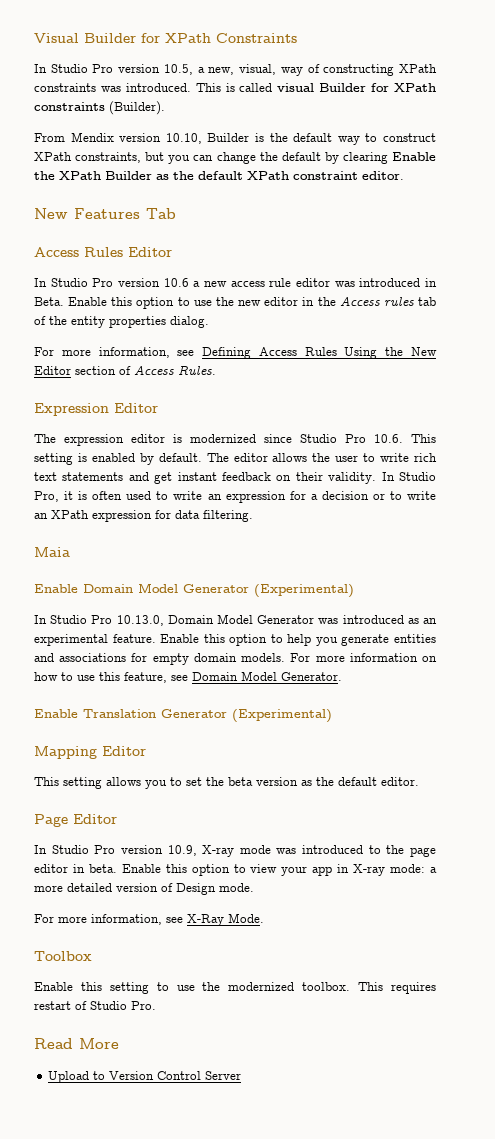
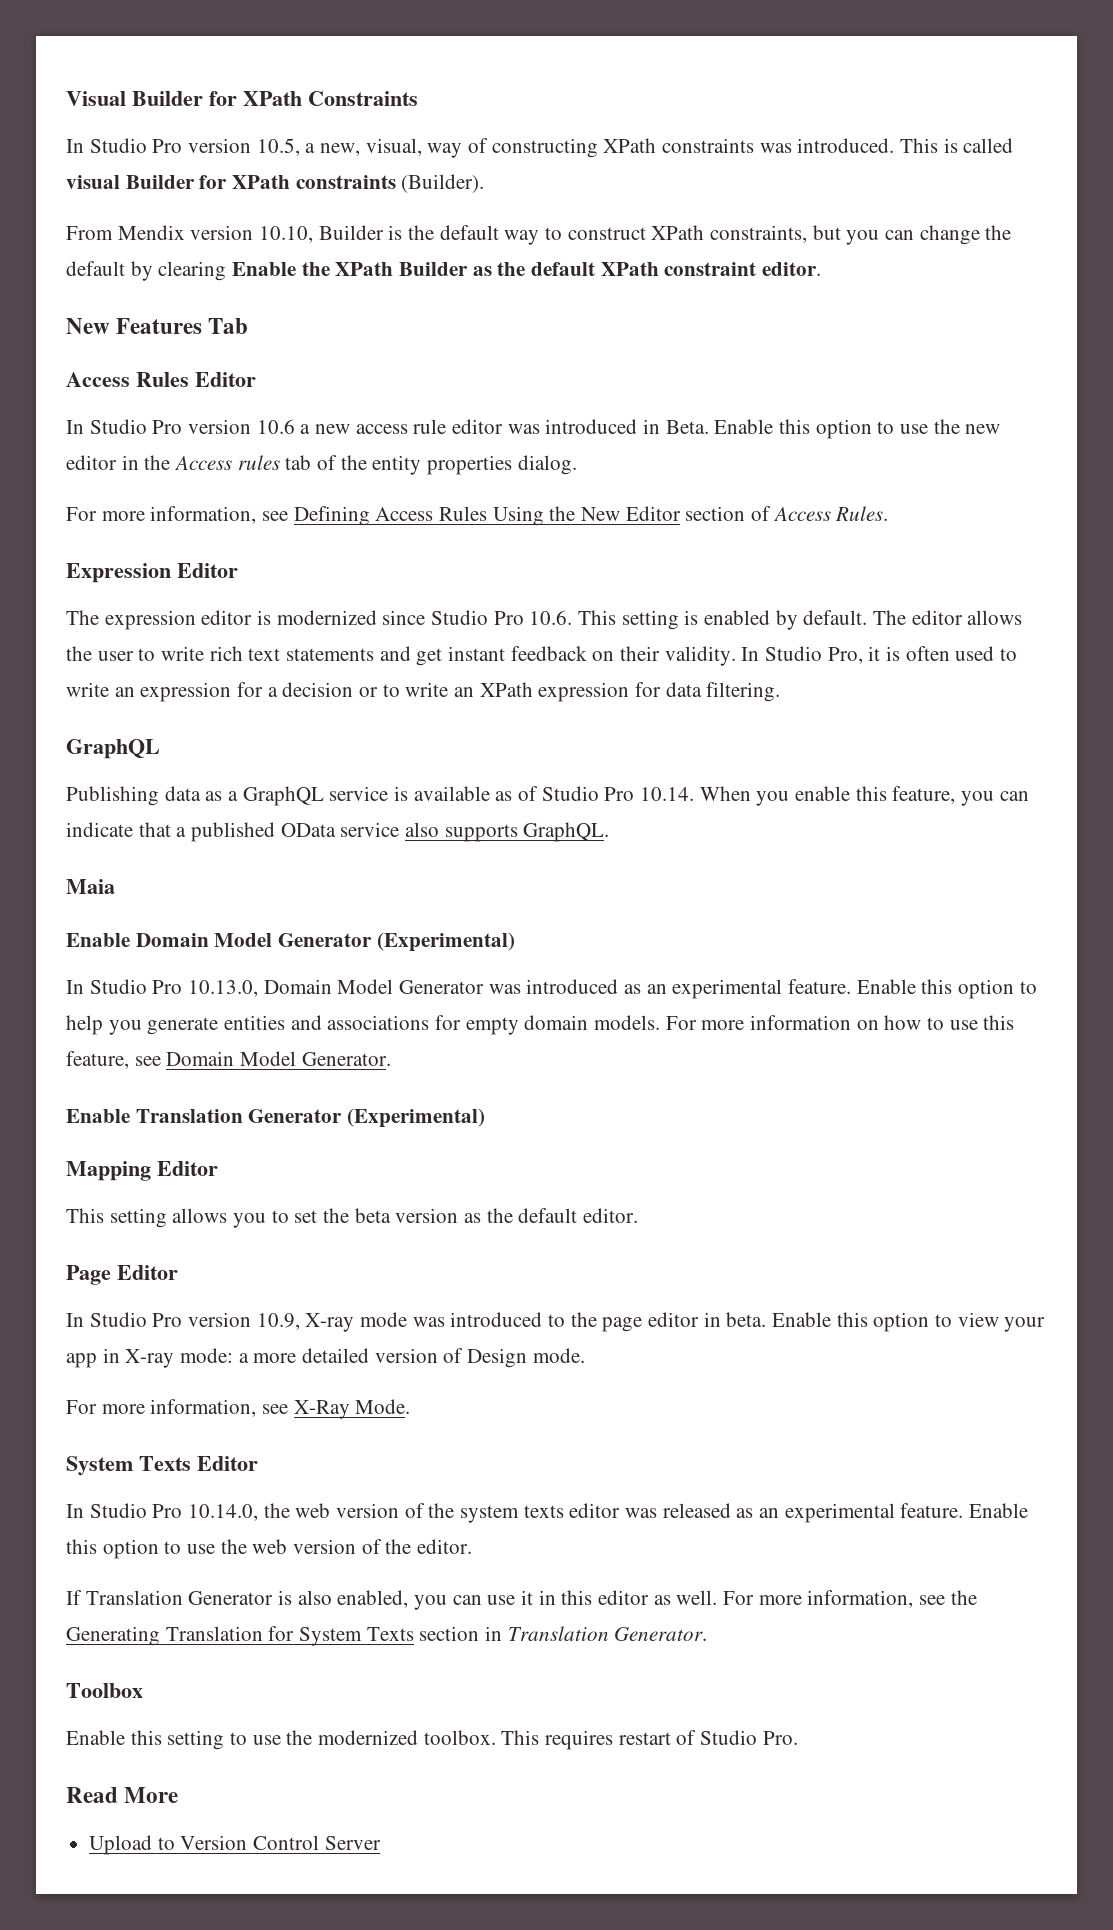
(253, 516) none -> [66,739,160,759] [66,786,1029,806] [66,822,610,842] // GraphQL // Publishing data as a GraphQL service is available as of Studio Pro 10.14. When you enable this feature, you can indicate that a published OData service also supports GraphQL.
(264, 918) none -> [66,1456,258,1476] [66,1503,1029,1523] [66,1539,473,1559] [66,1590,977,1610] [66,1626,708,1646] // System Texts Editor // In Studio Pro 10.14.0, the web version of the system texts editor was released as an experimental feature. Enable this option to use the web version of the editor. // If Translation Generator is also enabled, you can use it in this editor as well. For more information, see the Generating Translation for System Texts section in Translation Generator.

